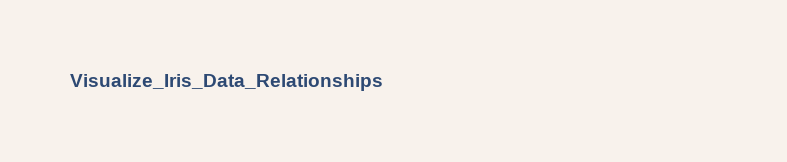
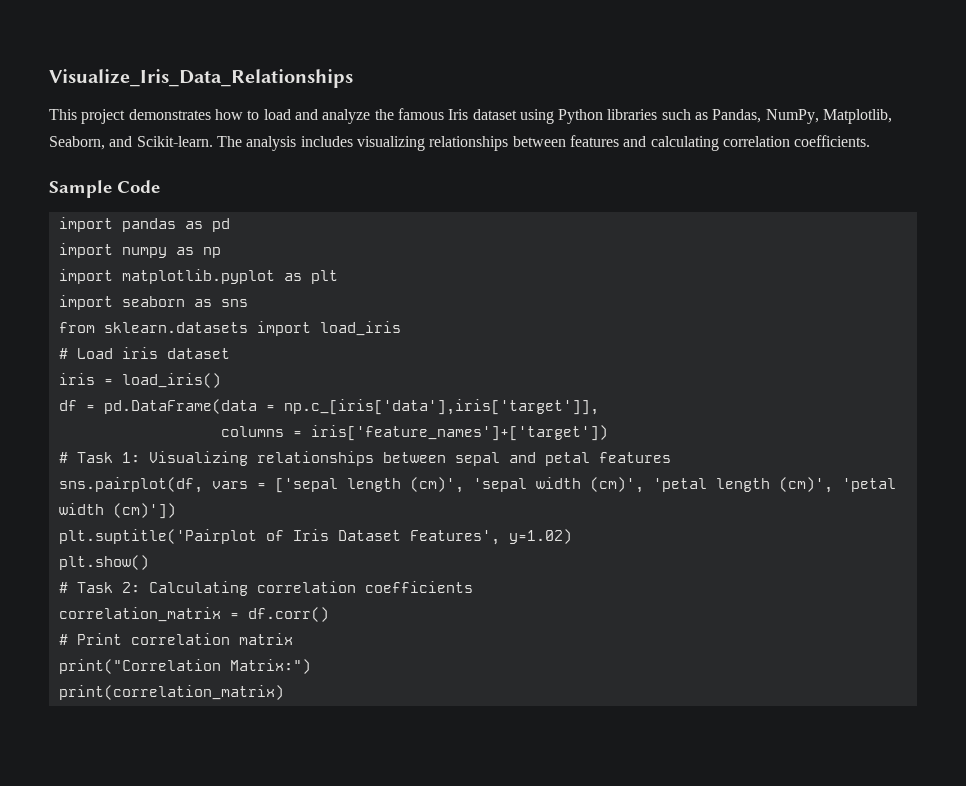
(383, 82) none -> [49,108,893,124] [49,135,871,151] [49,180,160,198] [58,217,230,232] [58,243,221,258] [58,269,338,284] [58,295,248,310] [58,321,401,336] [58,347,230,359] [58,373,221,388] [58,399,599,415] [220,425,608,441] [58,451,671,466] [58,477,896,493] [58,503,176,519] [58,529,572,545] [58,555,149,570] [58,581,473,596] [58,607,329,622] [58,633,293,645] [58,659,311,674] [58,685,284,700] // This project demonstrates how to load and analyze the famous Iris dataset using Python libraries such as Pandas, NumPy, Matplotlib, Seaborn, and Scikit-learn. The analysis includes visualizing relationships between features and calculating correlation coefficients. // Sample Code // import pandas as pd // import numpy as np // import matplotlib.pyplot as plt // import seaborn as sns // from sklearn.datasets import load_iris // # Load iris dataset // iris = load_iris() // df = pd.DataFrame(data = np.c_[iris['data'],iris['target']], // columns = iris['feature_names']+['target']) // # Task 1: Visualizing relationships between sepal and petal features // sns.pairplot(df, vars = ['sepal length (cm)', 'sepal width (cm)', 'petal length (cm)', 'petal width (cm)']) // plt.suptitle('Pairplot of Iris Dataset Features', y=1.02) // plt.show() // # Task 2: Calculating correlation coefficients // correlation_matrix = df.corr() // # Print correlation matrix // print("Correlation Matrix:") // print(correlation_matrix)

